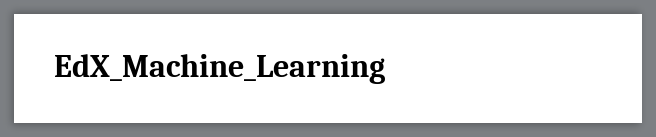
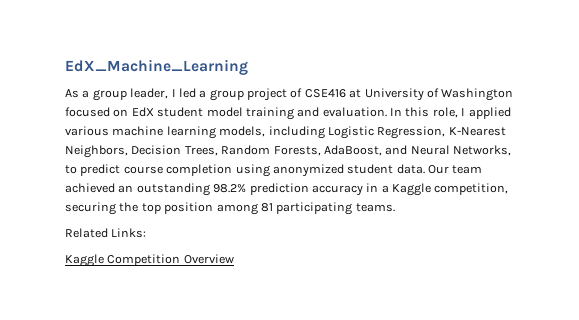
(385, 69) none -> [65,88,514,101] [65,107,511,120] [65,126,506,139] [65,145,511,158] [65,164,483,177] [65,183,509,196] [65,202,395,215] [65,228,147,238] [65,254,234,267] // As a group leader, I led a group project of CSE416 at University of Washington focused on EdX student model training and evaluation. In this role, I applied various machine learning models, including Logistic Regression, K-Nearest Neighbors, Decision Trees, Random Forests, AdaBoost, and Neural Networks, to predict course completion using anonymized student data. Our team achieved an outstanding 98.2% prediction accuracy in a Kaggle competition, securing the top position among 81 participating teams. // Related Links: // Kaggle Competition Overview

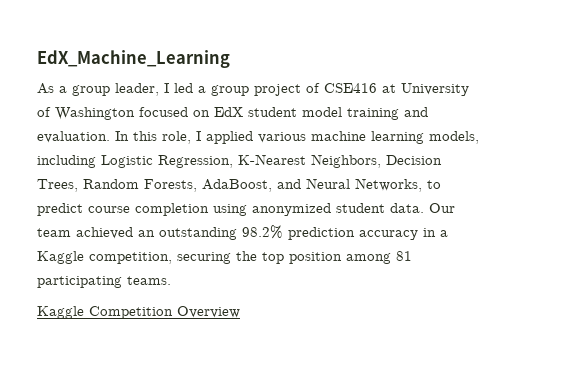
[65,228,147,238] // Related Links: -> (171, 280) none

